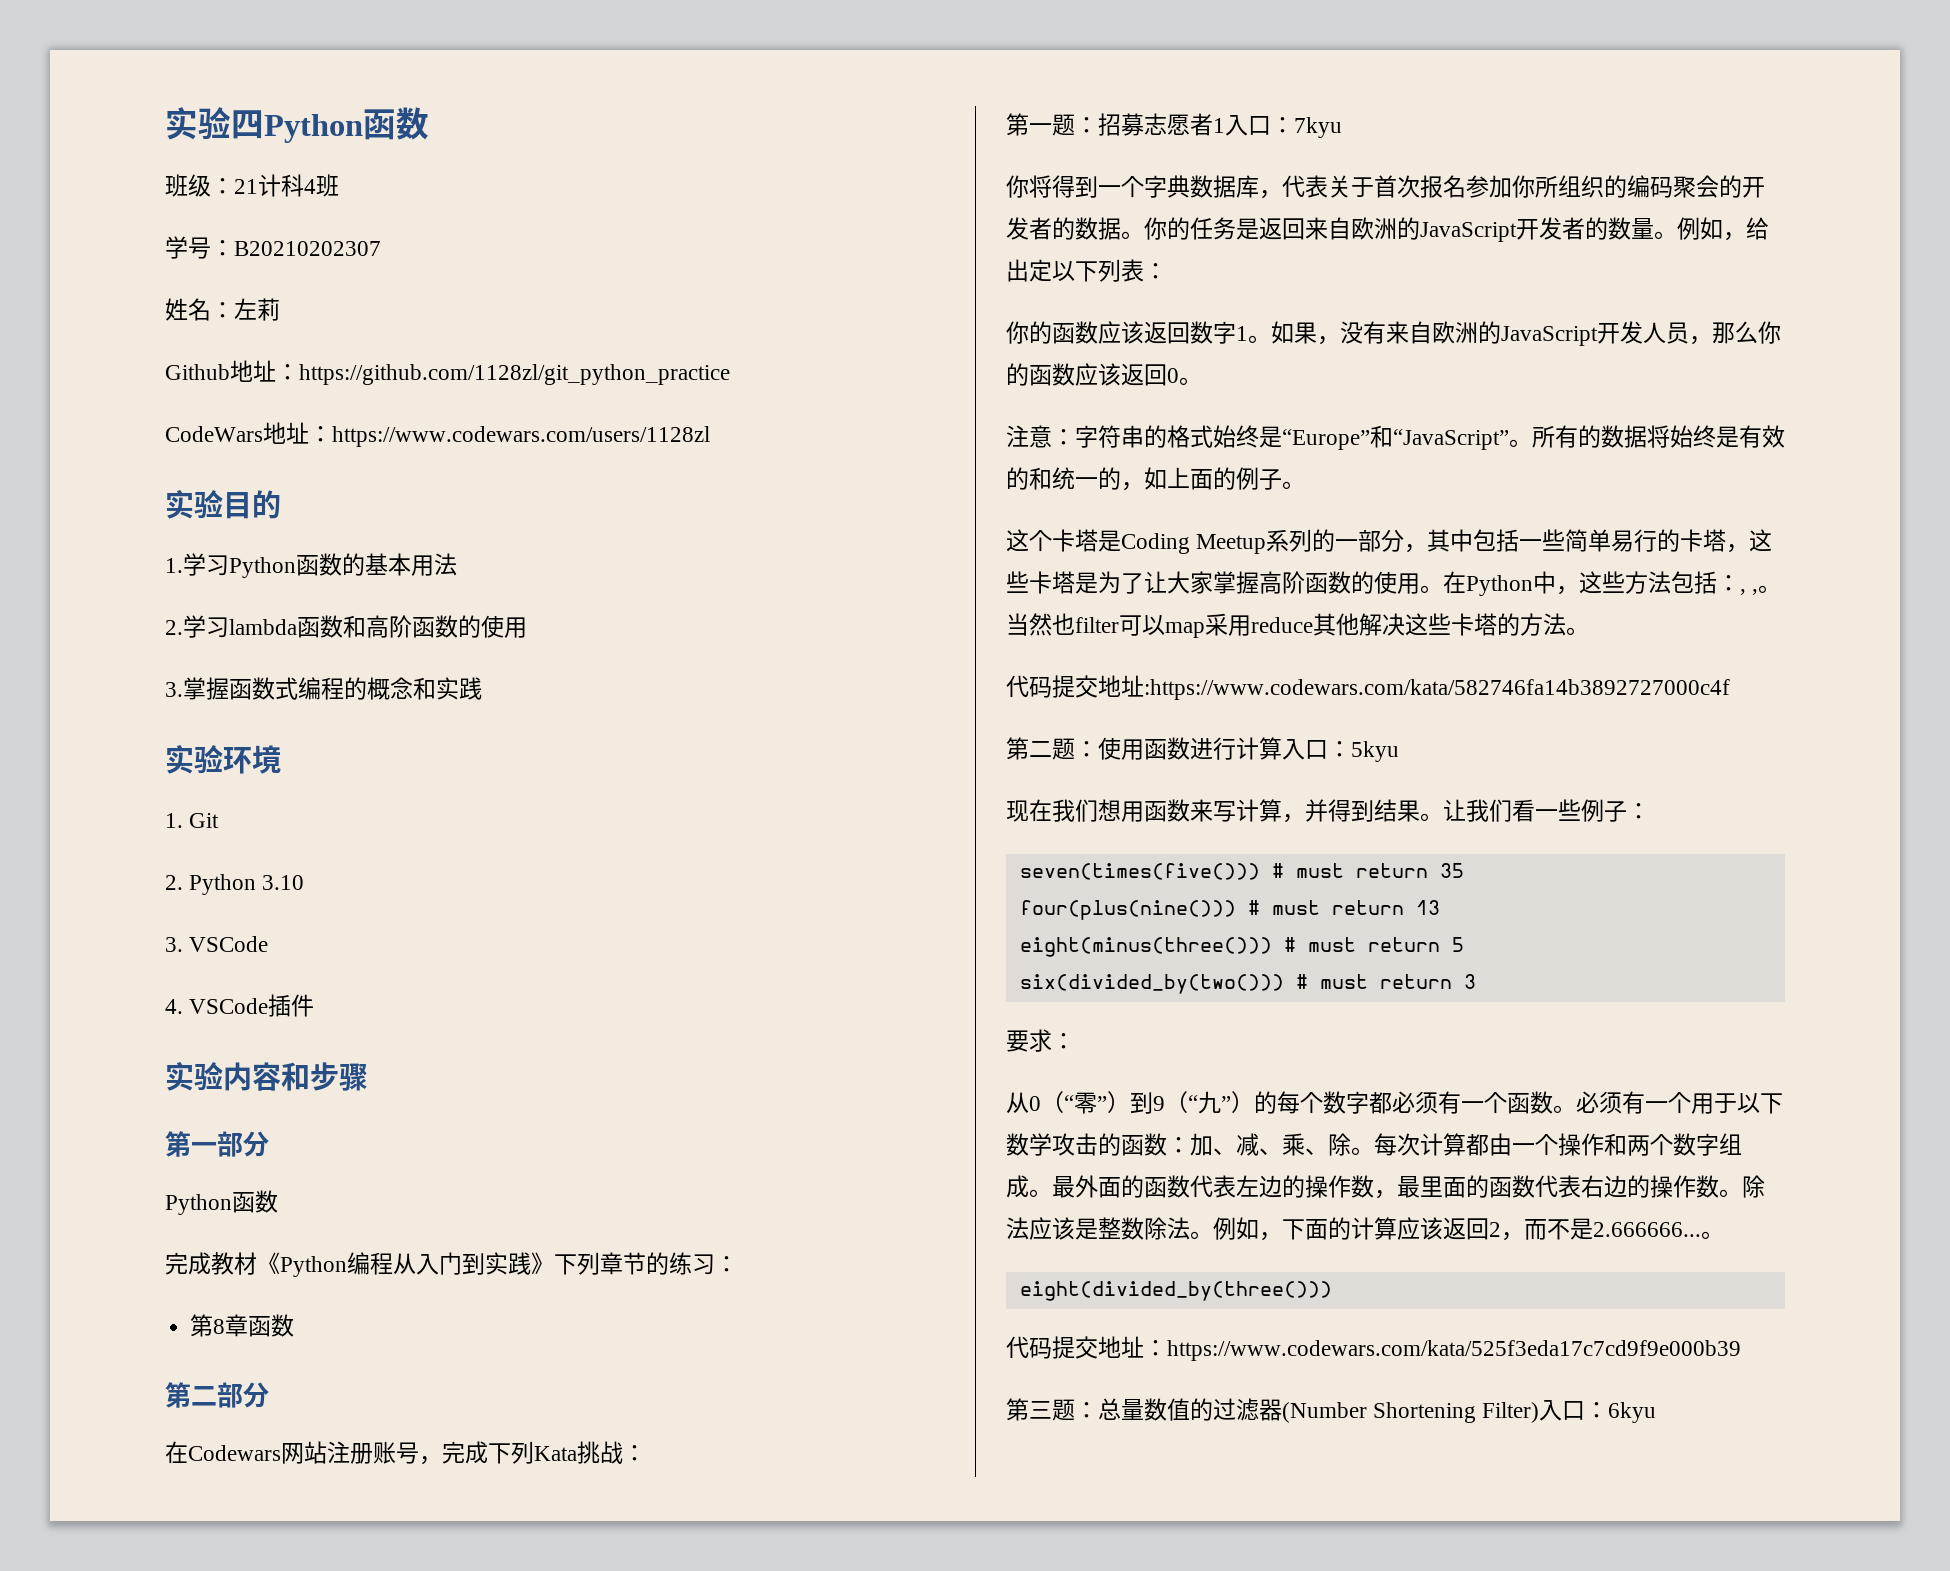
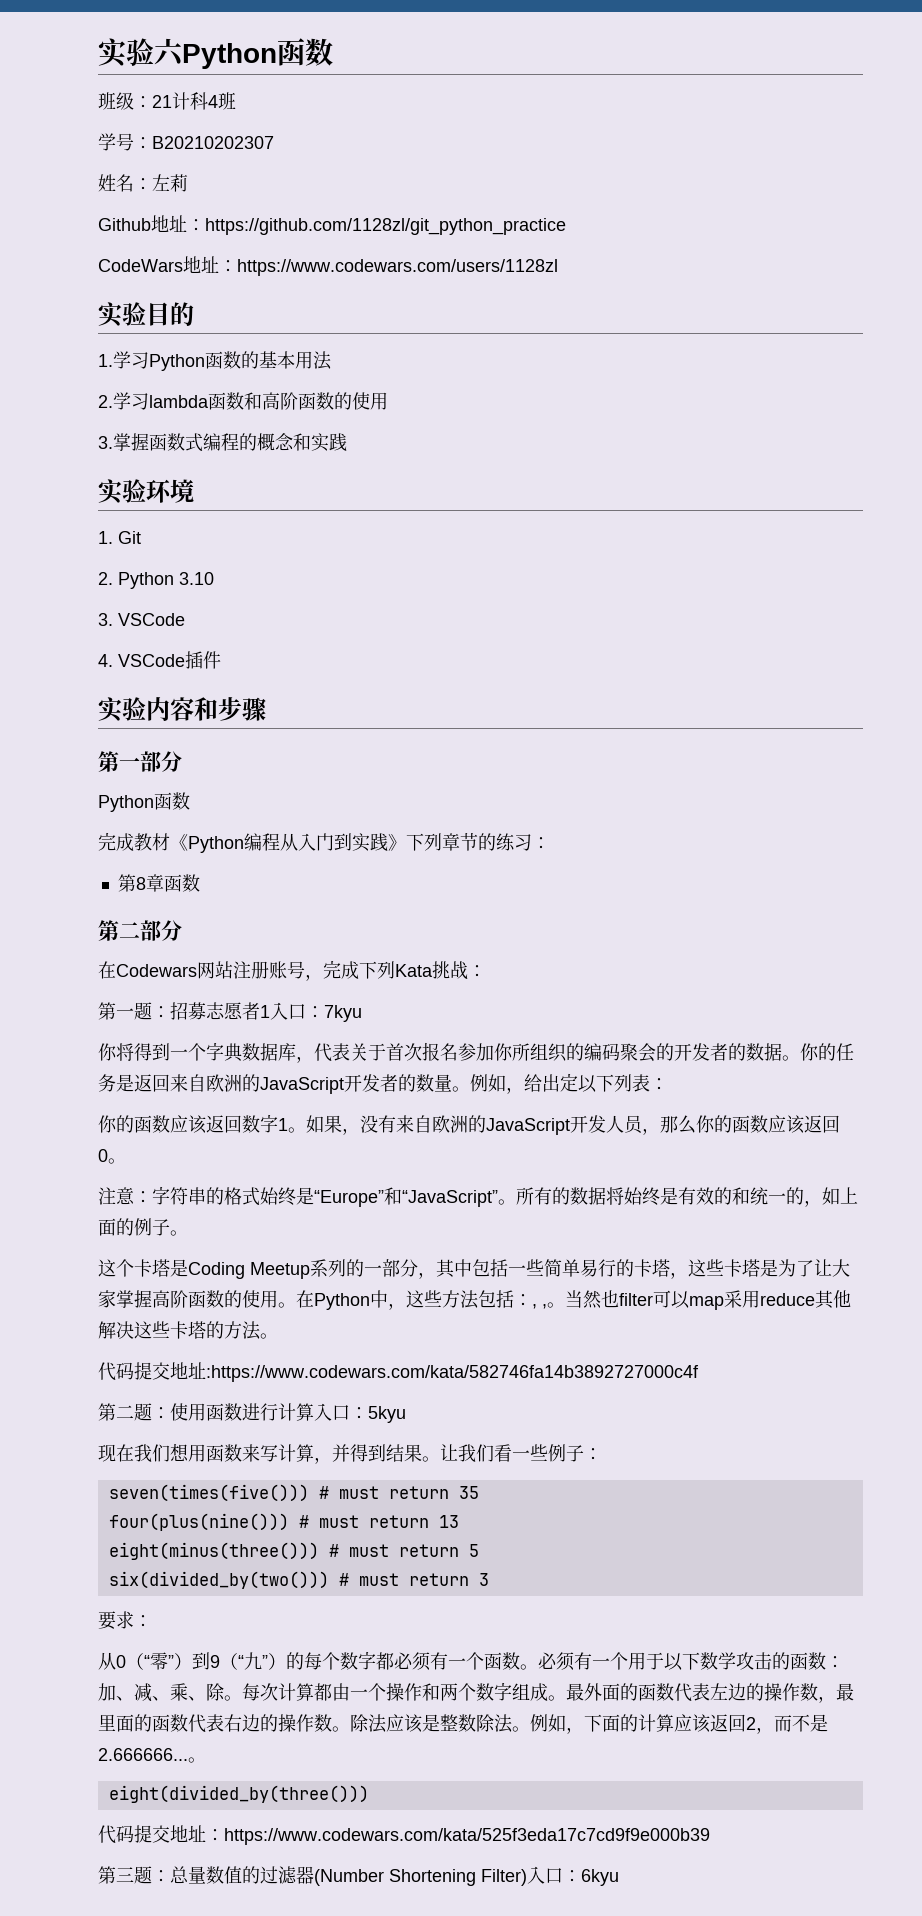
[165,107,264,140] 实验四 -> [98,38,185,68] 实验六

